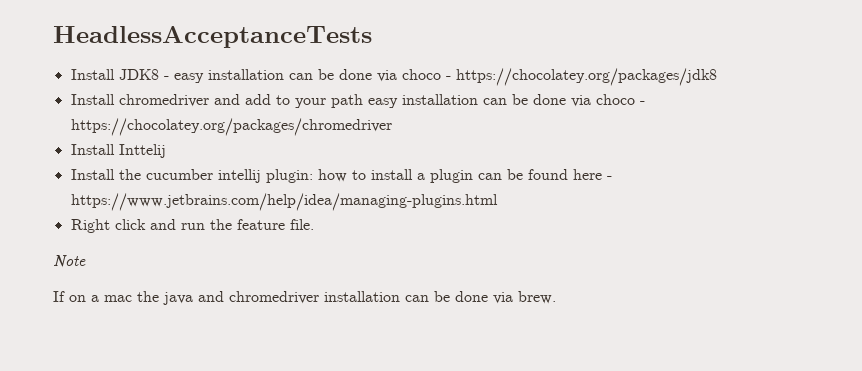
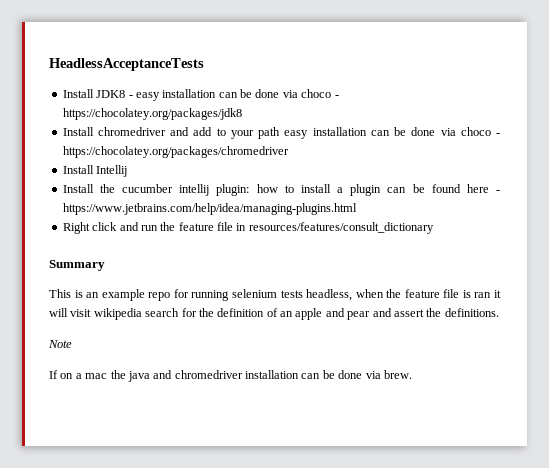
[118,144,166,158] Inttelij -> [96,165,128,177] Intellij
[289,219,314,230] file. -> [217,222,434,234] [49,260,105,271] [49,289,501,301] [49,308,499,320] file in resources/features/consult_dictionary // Summary // This is an example repo for running selenium tests headless, when the feature file is ran it will visit wikipedia search for the definition of an apple and pear and assert the definitions.

